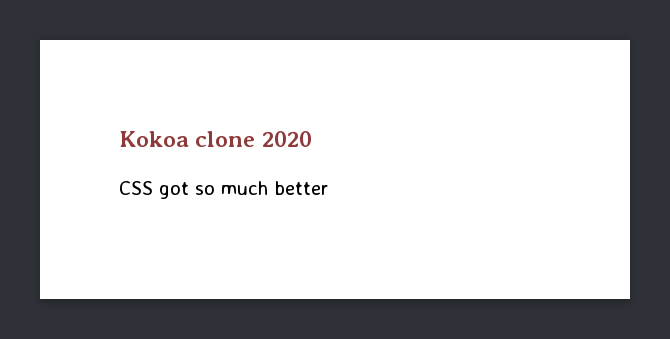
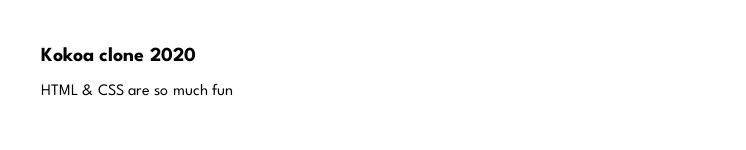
[119,181,189,199] CSS got -> [41,84,150,96] HTML & CSS are
[274,181,328,195] better -> [211,83,233,96] fun

